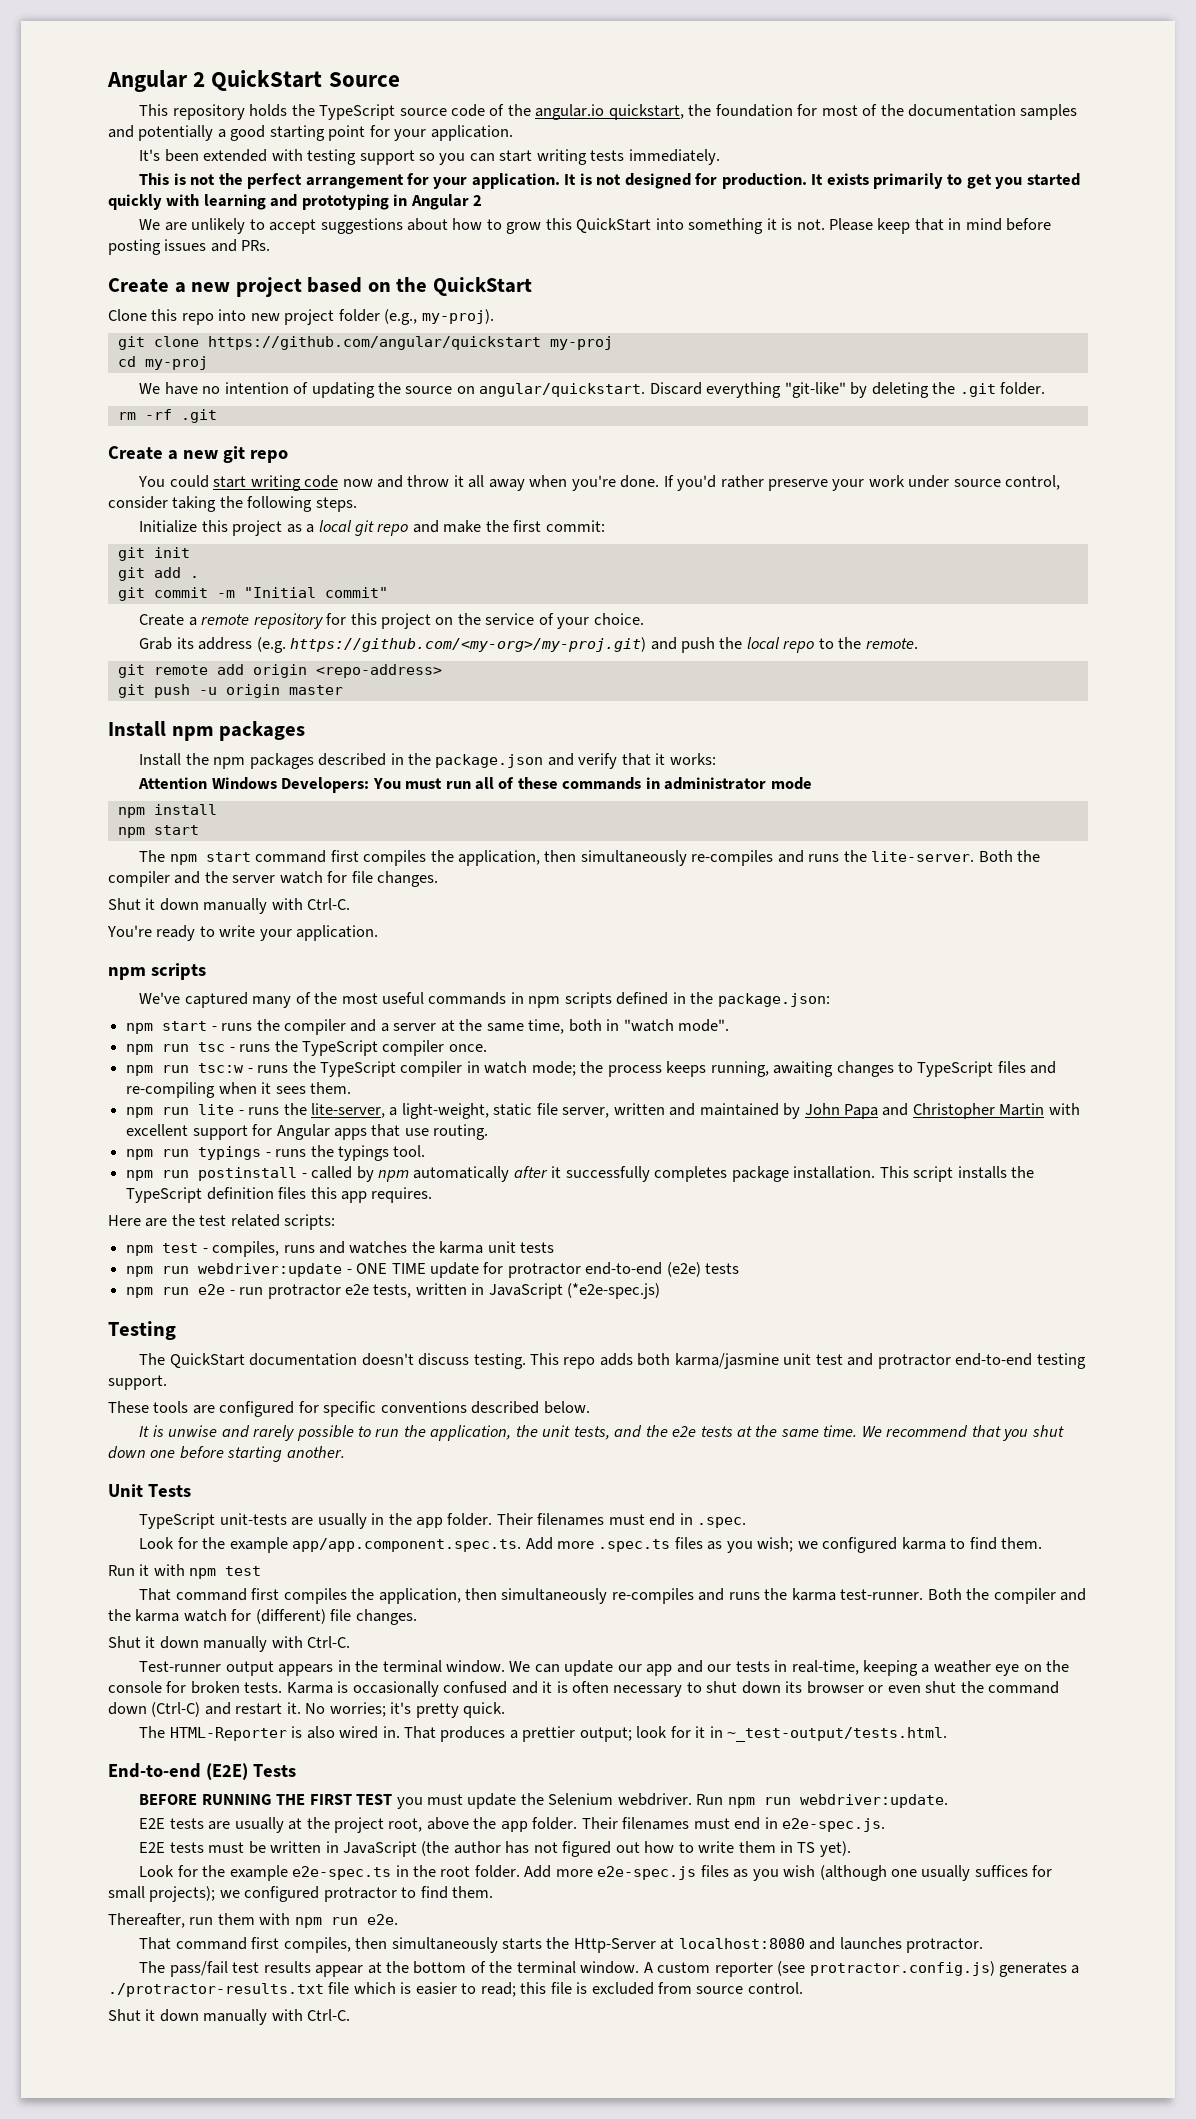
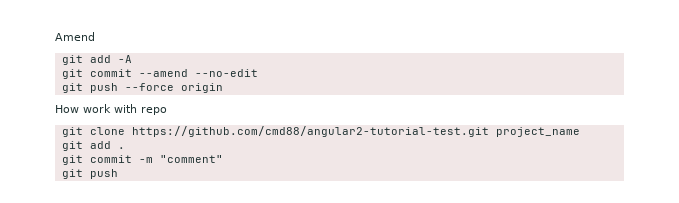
[107,70,400,92] [139,104,1078,120] [108,125,513,141] [139,149,720,165] [139,173,1080,189] [108,194,483,210] [139,218,1052,234] [108,239,271,255] [108,277,532,297] [108,309,494,325] [117,336,613,350] [117,356,208,370] [139,382,1046,398] [117,409,217,423] [108,446,288,463] [138,475,1061,491] [108,496,357,512] [139,520,605,536] [117,547,190,561] Angular 2 QuickStart Source // This repository holds the TypeScript source code of the angular.io quickstart, the foundation for most of the documentation samples and potentially a good starting point for your application. // It's been extended with testing support so you can start writing tests immediately. // This is not the perfect arrangement for your application. It is not designed for production. It exists primarily to get you started quickly with learning and prototyping in Angular 2 // We are unlikely to accept suggestions about how to grow this QuickStart into something it is not. Please keep that in mind before posting issues and PRs. // Create a new project based on the QuickStart // Clone this repo into new project folder (e.g., my-proj). // git clone https://github.com/angular/quickstart my-proj // cd my-proj // We have no intention of updating the source on angular/quickstart. Discard everything "git-like" by deleting the .git folder. // rm -rf .git // Create a new git repo // You could start writing code now and throw it all away when you're done. If you'd rather preserve your work under source control, consider taking the following steps. // Initialize this project as a local git repo and make the first commit: // git init -> [55,32,95,41] [61,55,132,65] [61,69,258,79] [61,83,223,93] [55,104,167,115] [61,126,580,137] Amend // git add -A // git commit --amend --no-edit // git push --force origin // How work with repo // git clone https://github.com/cmd88/angular2-tutorial-test.git project_name
[243,587,388,598] [139,613,644,629] [139,637,918,653] [117,664,442,678] [117,684,343,698] [108,721,306,741] [139,753,716,769] [138,777,812,793] [117,804,217,818] [117,825,199,838] [139,850,1041,866] [108,871,439,887] [108,898,351,914] [107,925,379,941] [108,963,206,980] [139,992,830,1008] [126,1019,729,1035] [126,1040,487,1056] [126,1061,1057,1077] [126,1082,351,1098] [126,1103,1080,1119] [126,1124,489,1140] [126,1145,426,1161] [126,1166,1034,1182] [126,1187,433,1203] [108,1214,336,1230] [126,1241,555,1257] [126,1262,740,1278] [126,1283,661,1299] [108,1321,176,1340] [139,1353,1086,1369] [108,1375,167,1390] [108,1401,590,1417] [139,1425,1064,1441] [108,1446,345,1462] [108,1484,191,1497] [139,1513,747,1529] [139,1537,1043,1553] [108,1564,262,1579] [139,1588,1087,1604] [108,1609,417,1625] [108,1636,351,1652] [139,1660,1070,1676] [108,1681,1060,1697] [108,1702,506,1718] [139,1726,948,1742] [108,1763,296,1780] [139,1793,948,1809] [139,1817,886,1833] [139,1841,851,1857] [139,1865,1053,1881] [108,1886,494,1902] [108,1913,398,1928] [139,1937,984,1953] [139,1961,1080,1977] [108,1982,803,1997] [108,2009,351,2025] "Initial commit" // Create a remote repository for this project on the service of your choice. // Grab its address (e.g. https://github.com/<my-org>/my-proj.git) and push the local repo to the remote. // git remote add origin <repo-address> // git push -u origin master // Install npm packages // Install the npm packages described in the package.json and verify that it works: // Attention Windows Developers: You must run all of these commands in administrator mode // npm install // npm start // The npm start command first compiles the application, then simultaneously re-compiles and runs the lite-server. Both the compiler and the server watch for file changes. // Shut it down manually with Ctrl-C. // You're ready to write your application. // npm scripts // We've captured many of the most useful commands in npm scripts defined in the package.json: // npm start - runs the compiler and a server at the same time, both in "watch mode". // npm run tsc - runs the TypeScript compiler once. // npm run tsc:w - runs the TypeScript compiler in watch mode; the process keeps running, awaiting changes to TypeScript files and re-compiling when it sees them. // npm run lite - runs the lite-server, a light-weight, static file server, written and maintained by John Papa and Christopher Martin with excellent support for Angular apps that use routing. // npm run typings - runs the typings tool. // npm run postinstall - called by npm automatically after it successfully completes package installation. This script installs the TypeScript definition files this app requires. // Here are the test related scripts: // npm test - compiles, runs and watches the karma unit tests // npm run webdriver:update - ONE TIME update for protractor end-to-end (e2e) tests // npm run e2e - run protractor e2e tests, written in JavaScript (*e2e-spec.js) // Testing // The QuickStart documentation doesn't discuss testing. This repo adds both karma/jasmine unit test and protractor end-to-end testing support. // These tools are configured for specific conventions described below. // It is unwise and rarely possible to run the application, the unit tests, and the e2e tests at the same time. We recommend that you shut down one before starting another. // Unit Tests // TypeScript unit-tests are usually in the app folder. Their filenames must end in .spec. // Look for the example app/app.component.spec.ts. Add more .spec.ts files as you wish; we configured karma to find them. // Run it with npm test // That command first compiles the application, then simultaneously re-compiles and runs the karma test-runner. Both the compiler and the karma watch for (different) file changes. // Shut it down manually with Ctrl-C. // Test-runner output appears in the terminal window. We can update our app and our tests in real-time, keeping a weather eye on the console for broken tests. Karma is occasionally confused and it is often necessary to shut down its browser or even shut the command down (Ctrl-C) and restart it. No worries; it's pretty quick. // The HTML-Reporter is also wired in. That produces a prettier output; look for it in ~_test-output/tests.html. // End-to-end (E2E) Tests // BEFORE RUNNING THE FIRST TEST you must update the Selenium webdriver. Run npm run webdriver:update. // E2E tests are usually at the project root, above the app folder. Their filenames must end in e2e-spec.js. // E2E tests must be written in JavaScript (the author has not figured out how to write them in TS yet). // Look for the example e2e-spec.ts in the root folder. Add more e2e-spec.js files as you wish (although one usually suffices for small projects); we configured protractor to find them. // Thereafter, run them with npm run e2e. // That command first compiles, then simultaneously starts the Http-Server at localhost:8080 and launches protractor. // The pass/fail test results appear at the bottom of the terminal window. A custom reporter (see protractor.config.js) generates a ./protractor-results.txt file which is easier to read; this file is excluded from source control. // Shut it down manually with Ctrl-C. -> [159,155,223,163] [61,169,118,179] "comment" // git push

